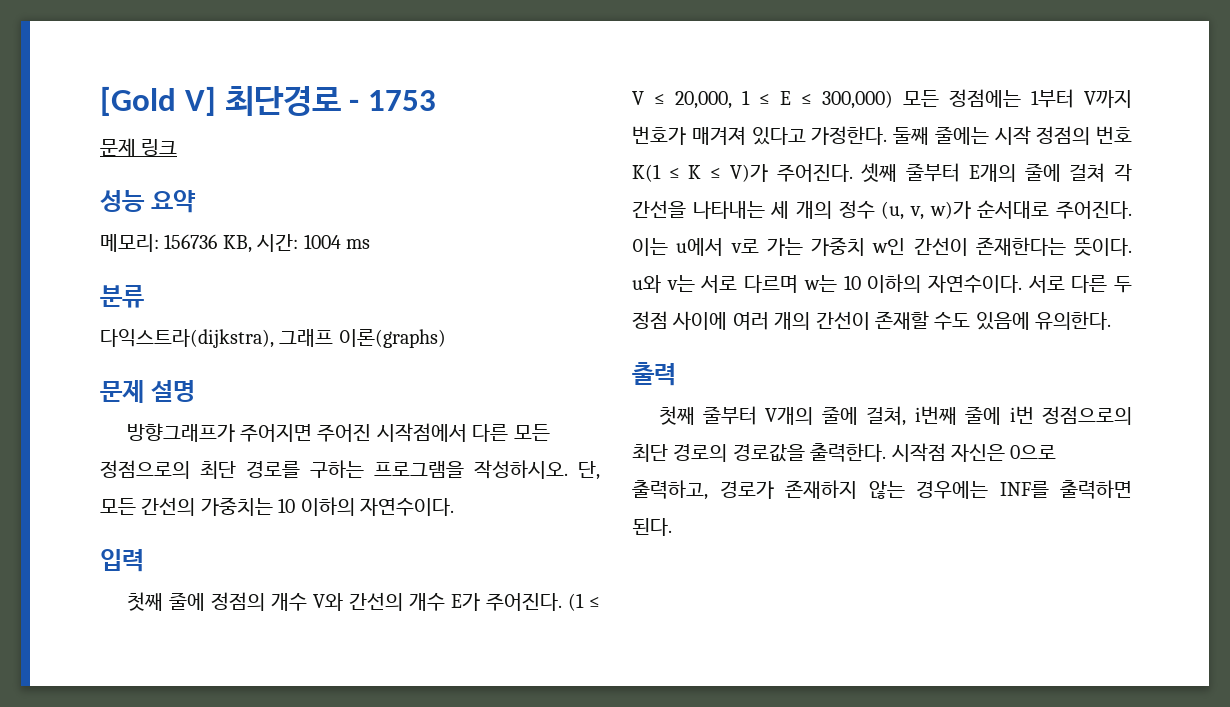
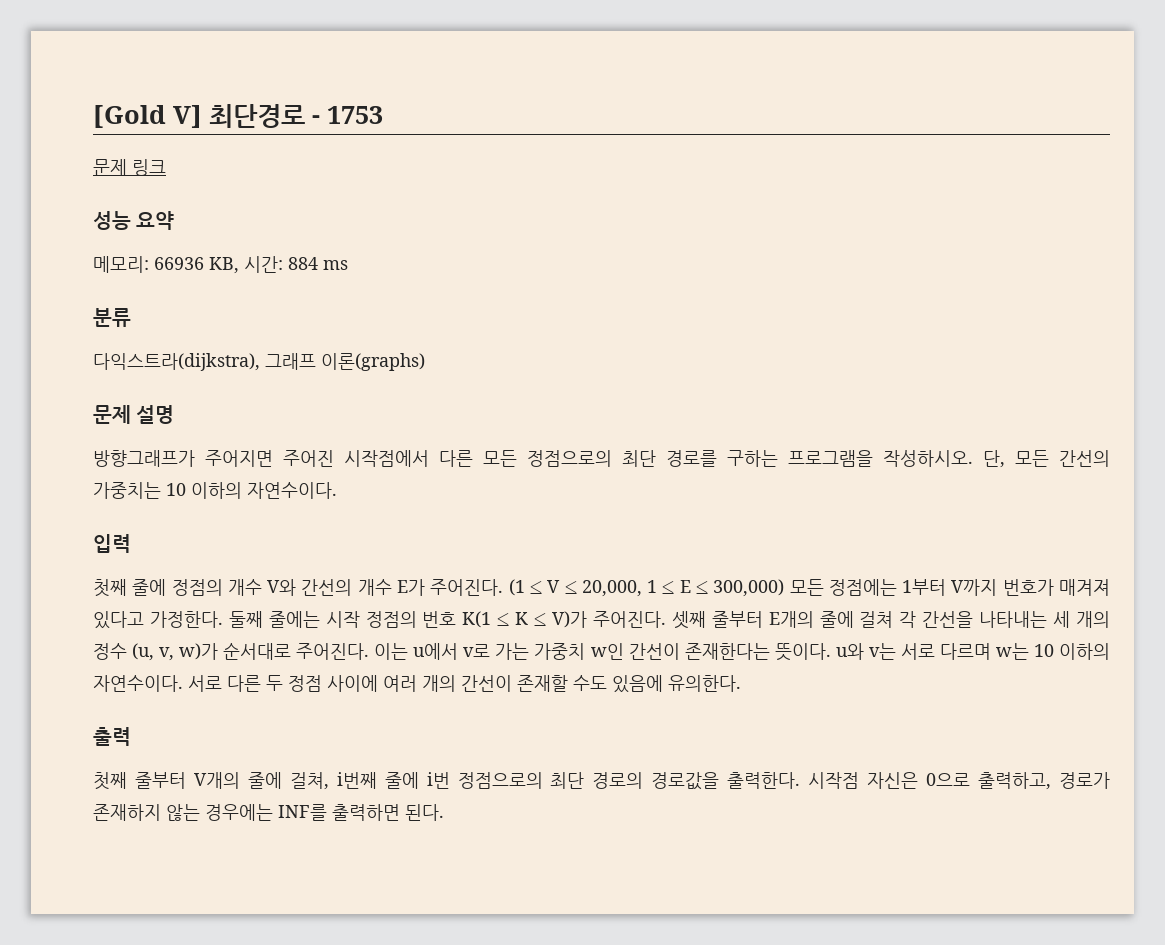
[164,234,218,249] 156736 -> [154,257,204,270] 66936
[303,234,341,249] 1004 -> [288,257,318,270] 884

